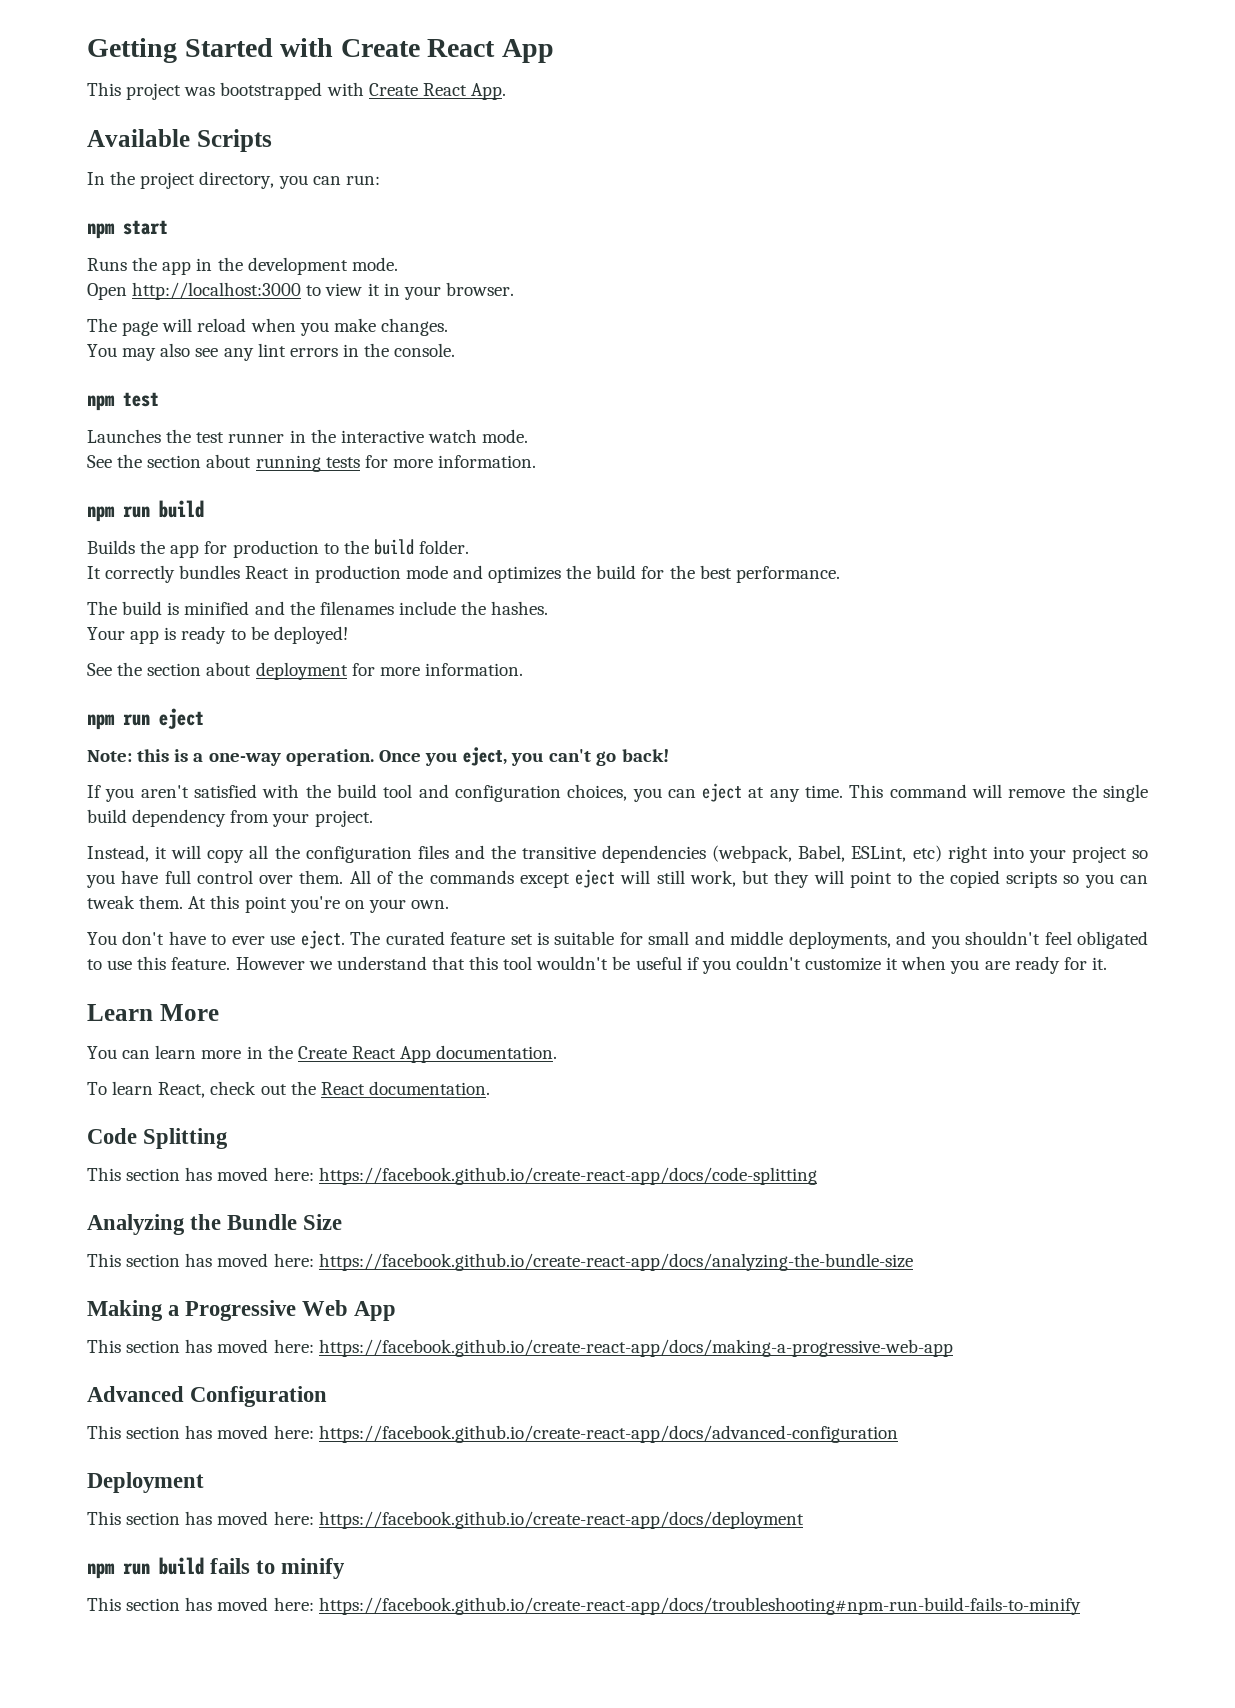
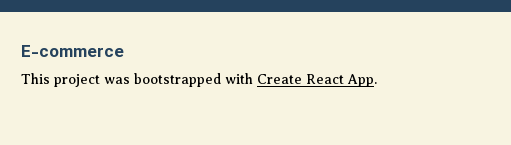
[87,38,554,63] Getting Started with Create React App -> [21,45,124,57] E-commerce
[87,129,272,152] [87,171,380,189] [87,220,168,239] [87,257,398,275] [87,282,514,300] [87,318,448,336] [87,343,456,361] [87,392,159,411] [87,429,529,443] [87,454,537,472] [87,500,204,522] [87,539,470,558] [87,565,840,583] [87,601,549,615] [87,626,348,644] [87,662,523,680] [87,708,204,730] [87,747,669,766] [87,783,1148,802] [87,809,373,827] [87,845,1149,863] [86,869,1148,888] [87,895,450,913] [87,930,1149,949] [87,956,1107,974] [87,1004,219,1021] [87,1045,558,1063] [87,1081,490,1098] [87,1128,229,1149] [87,1167,817,1185] [87,1214,343,1235] [87,1253,913,1271] [87,1300,397,1321] [87,1339,953,1357] [87,1386,328,1407] [87,1425,898,1443] [87,1472,204,1493] [87,1511,804,1529] [87,1557,346,1579] [87,1597,1081,1615] // Available Scripts // In the project directory, you can run: // npm start // Runs the app in the development mode. // Open http://localhost:3000 to view it in your browser. // The page will reload when you make changes. // You may also see any lint errors in the console. // npm test // Launches the test runner in the interactive watch mode. // See the section about running tests for more information. // npm run build // Builds the app for production to the build folder. // It correctly bundles React in production mode and optimizes the build for the best performance. // The build is minified and the filenames include the hashes. // Your app is ready to be deployed! // See the section about deployment for more information. // npm run eject // Note: this is a one-way operation. Once you eject, you can't go back! // If you aren't satisfied with the build tool and configuration choices, you can eject at any time. This command will remove the single build dependency from your project. // Instead, it will copy all the configuration files and the transitive dependencies (webpack, Babel, ESLint, etc) right into your project so you have full control over them. All of the commands except eject will still work, but they will point to the copied scripts so you can tweak them. At this point you're on your own. // You don't have to ever use eject. The curated feature set is suitable for small and middle deployments, and you shouldn't feel obligated to use this feature. However we understand that this tool wouldn't be useful if you couldn't customize it when you are ready for it. // Learn More // You can learn more in the Create React App documentation. // To learn React, check out the React documentation. // Code Splitting // This section has moved here: https://facebook.github.io/create-react-app/docs/code-splitting // Analyzing the Bundle Size // This section has moved here: https://facebook.github.io/create-react-app/docs/analyzing-the-bundle-size // Making a Progressive Web App // This section has moved here: https://facebook.github.io/create-react-app/docs/making-a-progressive-web-app // Advanced Configuration // This section has moved here: https://facebook.github.io/create-react-app/docs/advanced-configuration // Deployment // This section has moved here: https://facebook.github.io/create-react-app/docs/deployment // npm run build fails to minify // This section has moved here: https://facebook.github.io/create-react-app/docs/troubleshooting#npm-run-build-fails-to-minify -> (377, 80) none

